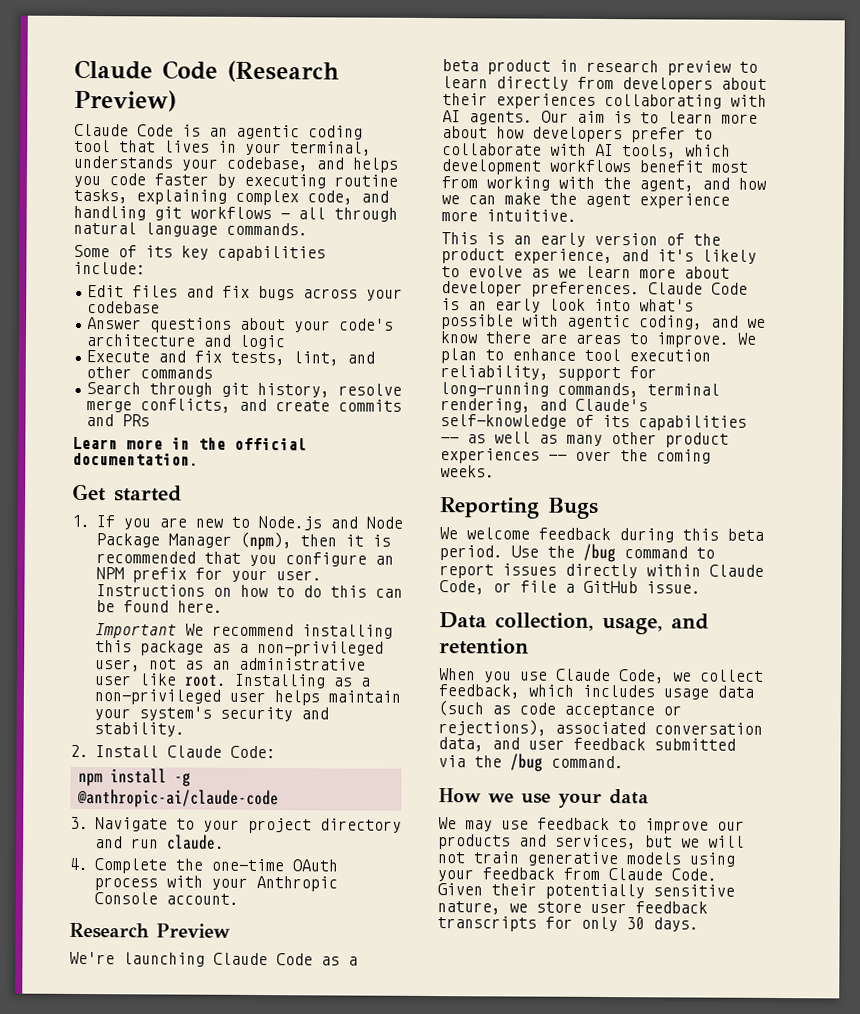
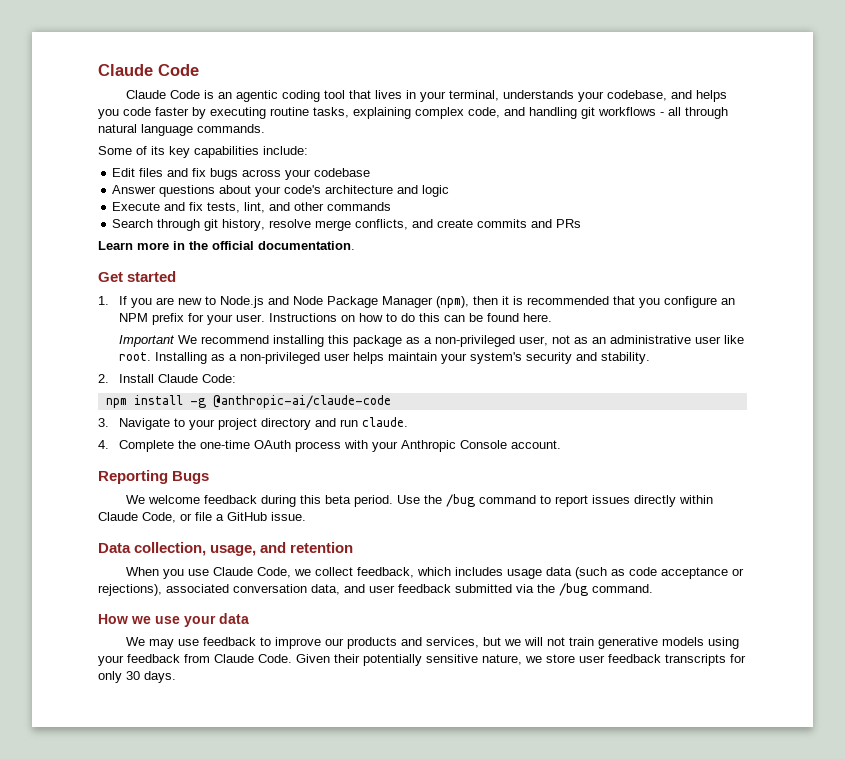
[74,59,339,83] [74,89,177,112] Claude Code (Research Preview) -> [98,64,199,76] Claude Code
[69,922,231,939] [69,951,358,967] [442,59,758,76] [442,76,767,93] [442,93,767,109] [442,110,758,125] [442,126,713,143] [442,143,731,159] [441,159,748,175] [441,176,766,192] [441,192,730,209] [441,209,577,222] [441,232,721,247] [441,248,757,265] [441,265,730,279] [441,281,748,298] [441,298,694,313] [441,314,766,330] [440,331,757,348] [440,348,711,364] [440,365,657,382] [440,382,720,398] [440,398,648,413] [440,414,747,431] [440,431,729,448] [440,448,711,464] [440,465,495,478] // Research Preview // We're launching Claude Code as a beta product in research preview to learn directly from developers about their experiences collaborating with AI agents. Our aim is to learn more about how developers prefer to collaborate with AI tools, which development workflows benefit most from working with the agent, and how we can make the agent experience more intuitive. // This is an early version of the product experience, and it's likely to evolve as we learn more about developer preferences. Claude Code is an early look into what's possible with agentic coding, and we know there are areas to improve. We plan to enhance tool execution reliability, support for long-running commands, terminal rendering, and Claude's self-knowledge of its capabilities -- as well as many other product experiences -- over the coming weeks. -> (562, 444) none

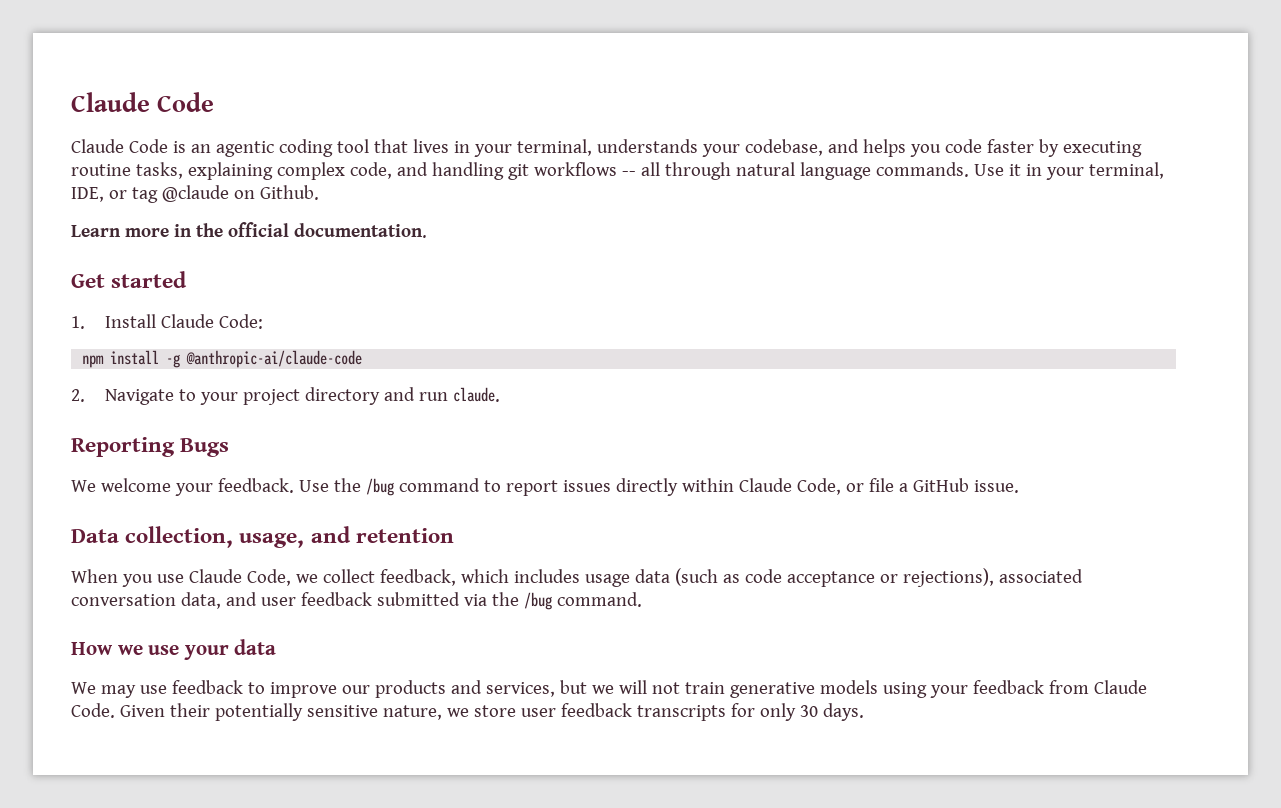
[660,112,664,116] - -> [621,171,636,176] --
[98,146,308,158] [112,168,371,180] [112,185,450,197] [112,202,392,213] [112,219,582,231] // Some of its key capabilities include: // Edit files and fix bugs across your codebase // Answer questions about your code's architecture and logic // Execute and fix tests, lint, and other commands // Search through git history, resolve merge conflicts, and create commits and PRs -> [973,162,1164,180] [71,185,319,203] Use it in your terminal, IDE, or tag @claude on Github.
[119,296,736,308] [119,313,553,325] [119,335,745,347] [119,352,651,364] [98,374,109,383] If you are new to Node.js and Node Package Manager (npm), then it is recommended that you configure an NPM prefix for your user. Instructions on how to do this can be found here. // Important We recommend installing this package as a non-privileged user, not as an administrative user like root. Installing as a non-privileged user helps maintain your system's security and stability. // 2. -> (85, 322) none
[98,418,109,427] 3. -> [71,389,85,402] 2.
[98,440,562,452] // 4. Complete the one-time OAuth process with your Anthropic Console account. -> (500, 394) none
[203,495,393,507] feedback during this beta period. -> [174,478,294,496] your feedback.

